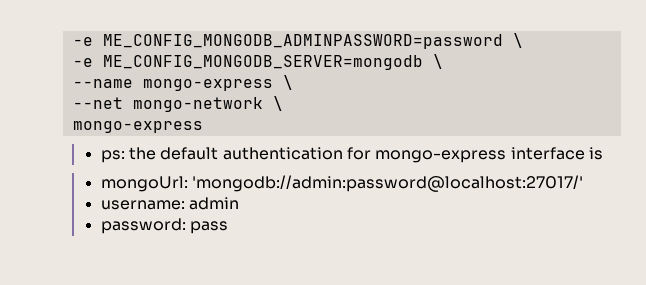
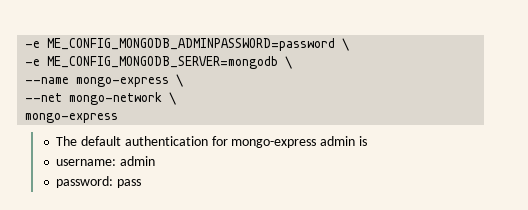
[100,147,156,163] ps: the -> [56,136,78,146] The
[510,147,585,160] interface -> [320,136,356,146] admin
[100,175,583,192] // mongoUrl: 'mongodb://admin:password@localhost:27017/' -> (367, 141) none

